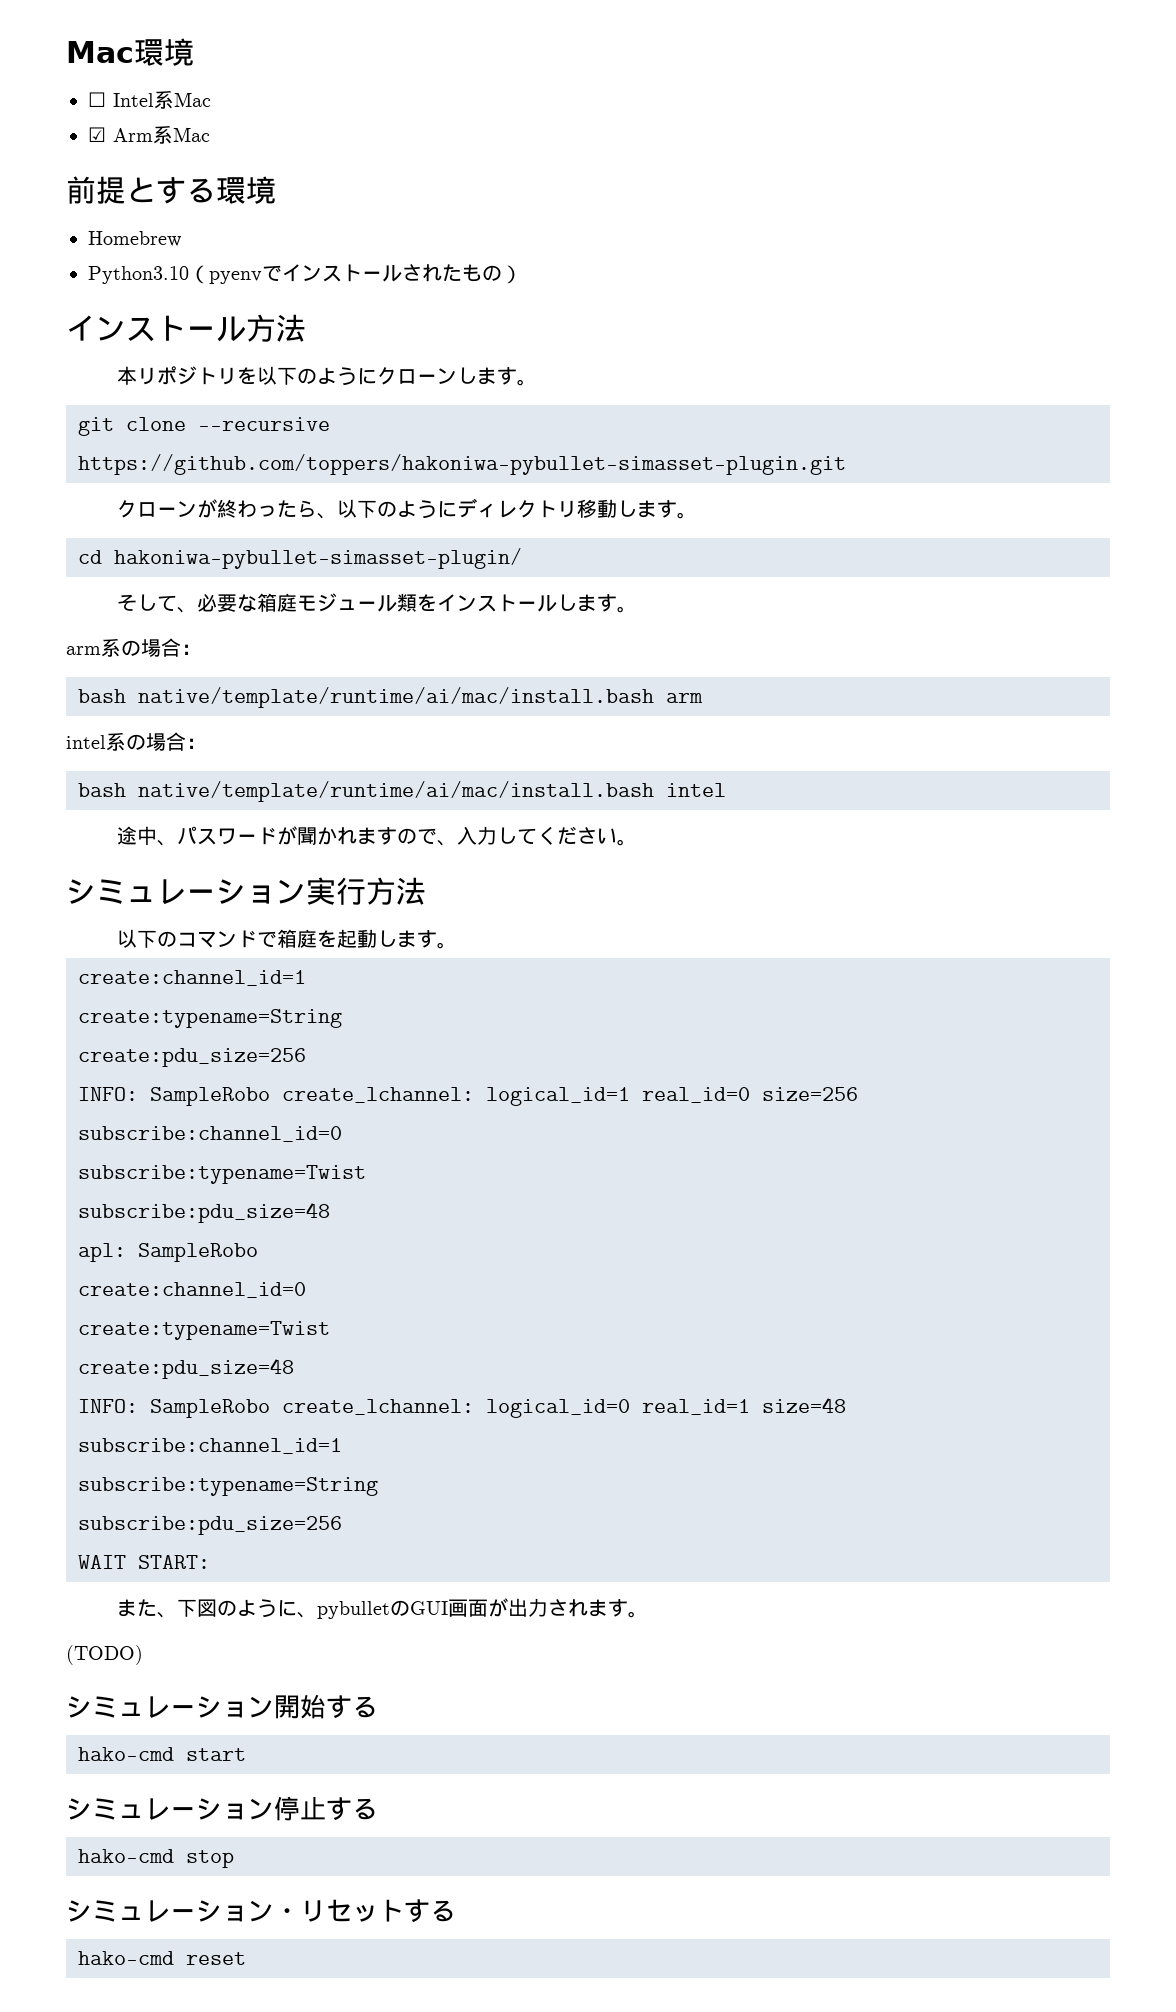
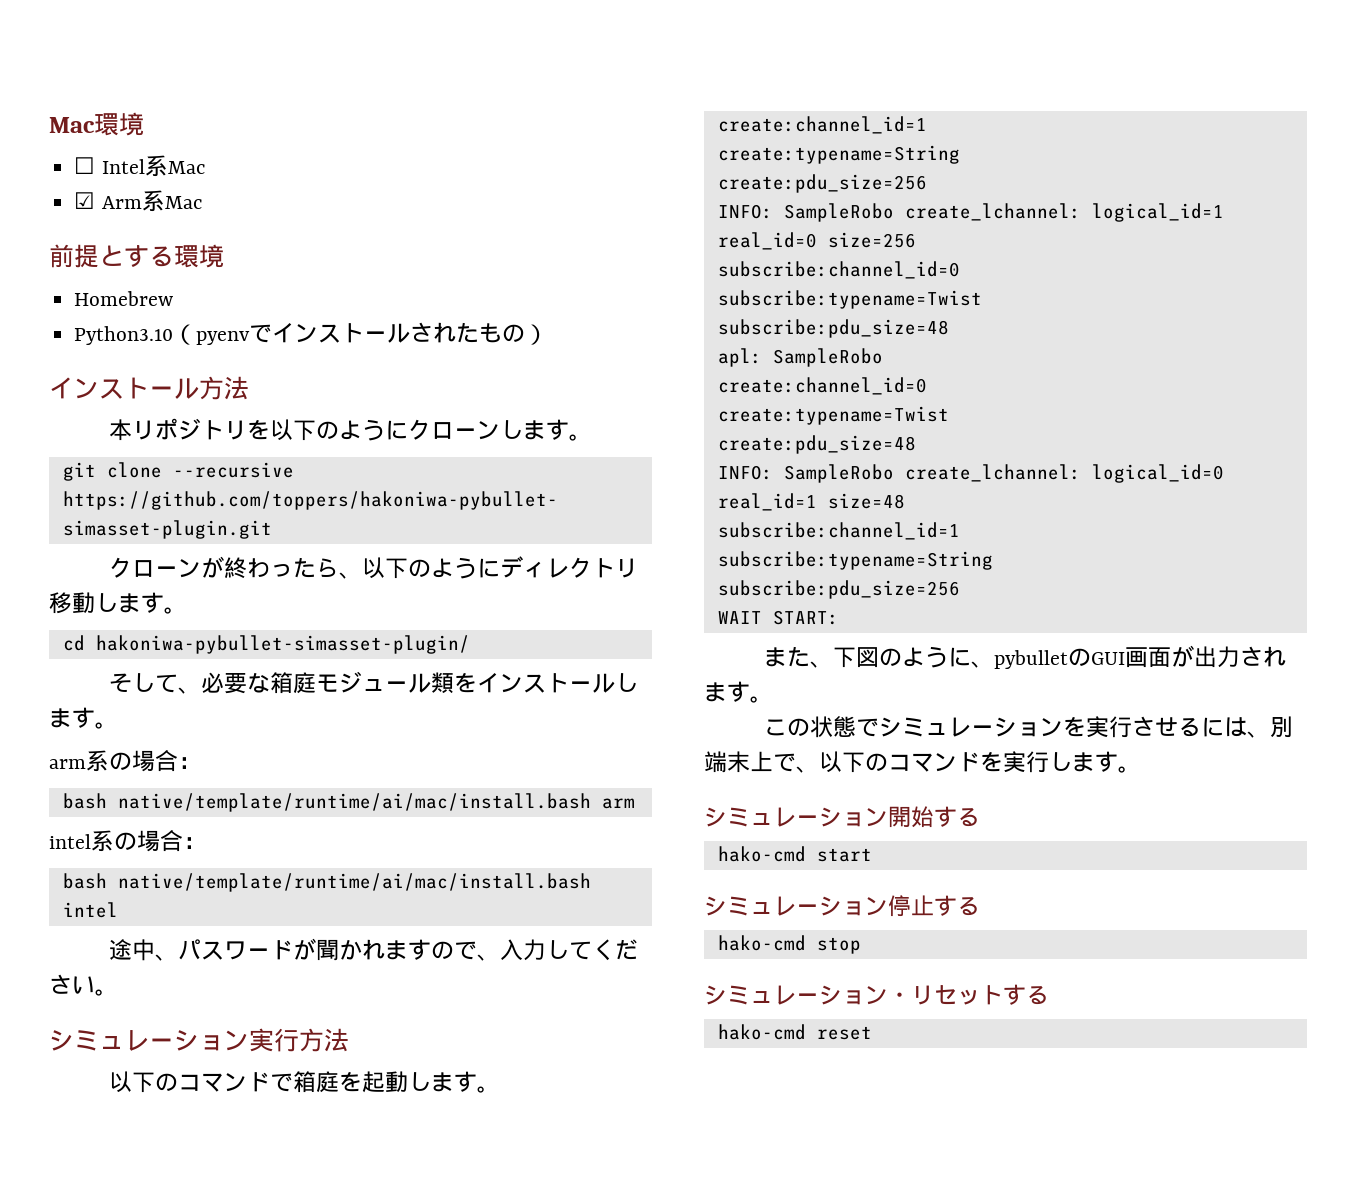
[66,1645,143,1665] (TODO) -> [763,716,1293,738] [704,751,1141,773] この状態でシミュレーションを実行させるには、別端末上で、以下のコマンドを実行します。

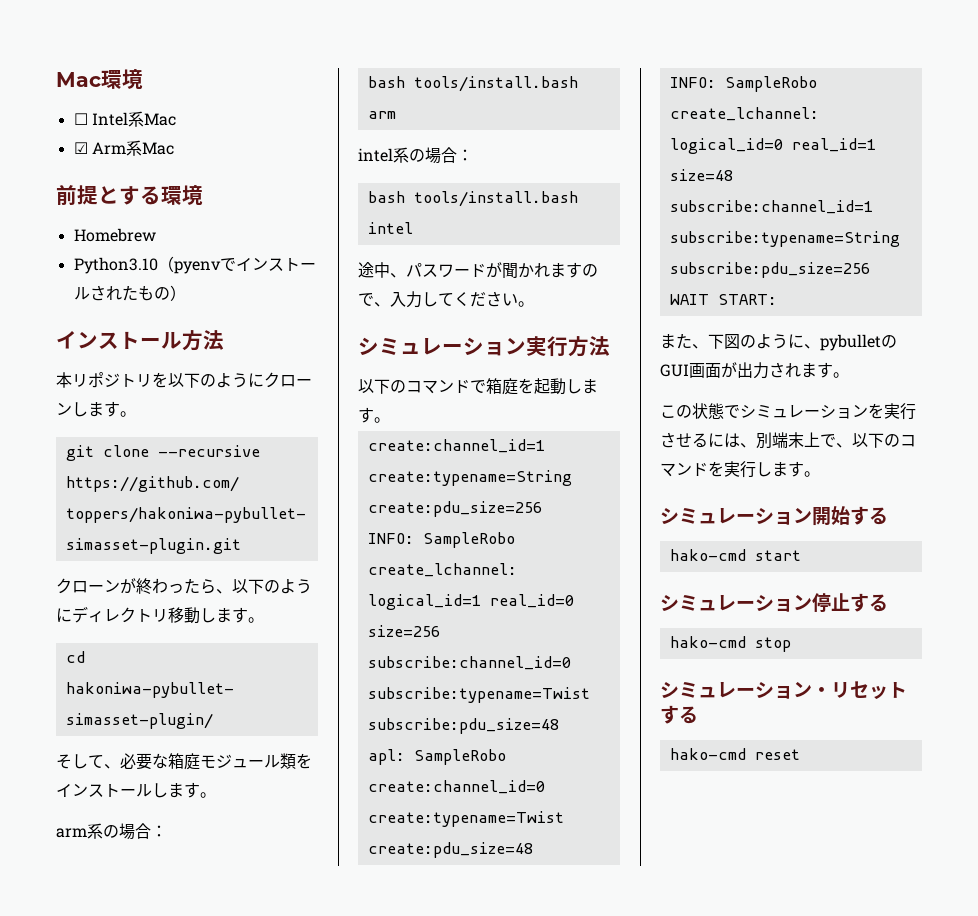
[117,793,591,812] native/template/runtime/ai/mac/install.bash -> [413,76,578,92] tools/install.bash
[117,873,591,892] native/template/runtime/ai/mac/install.bash -> [413,191,578,207] tools/install.bash

